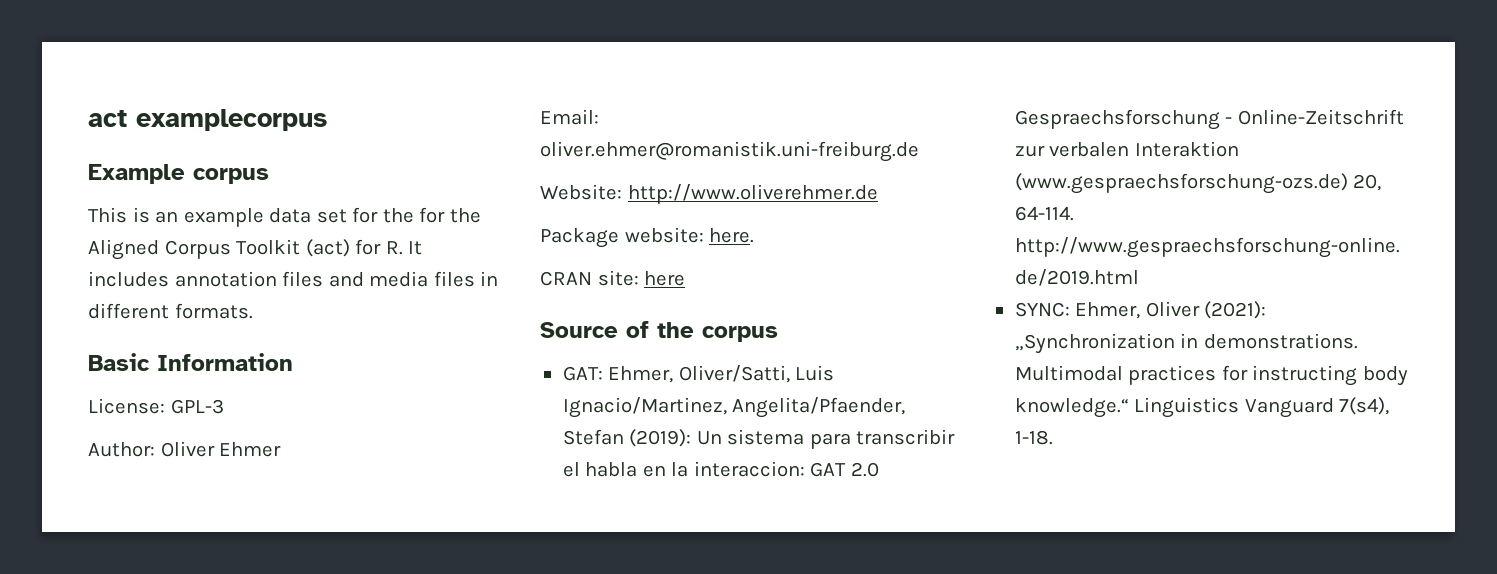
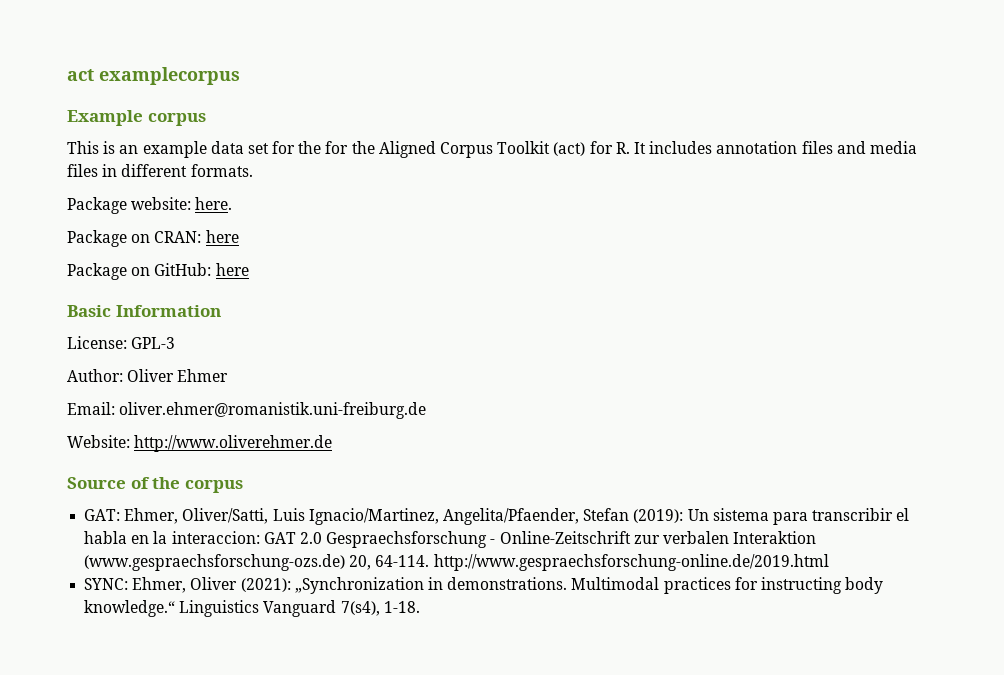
(253, 311) none -> [67,197,233,214] [67,230,239,247] [67,263,249,280] // Package website: here. // Package on CRAN: here // Package on GitHub: here
[540,227,755,248] [540,270,686,286] // Package website: here. // CRAN site: here -> (333, 443) none

